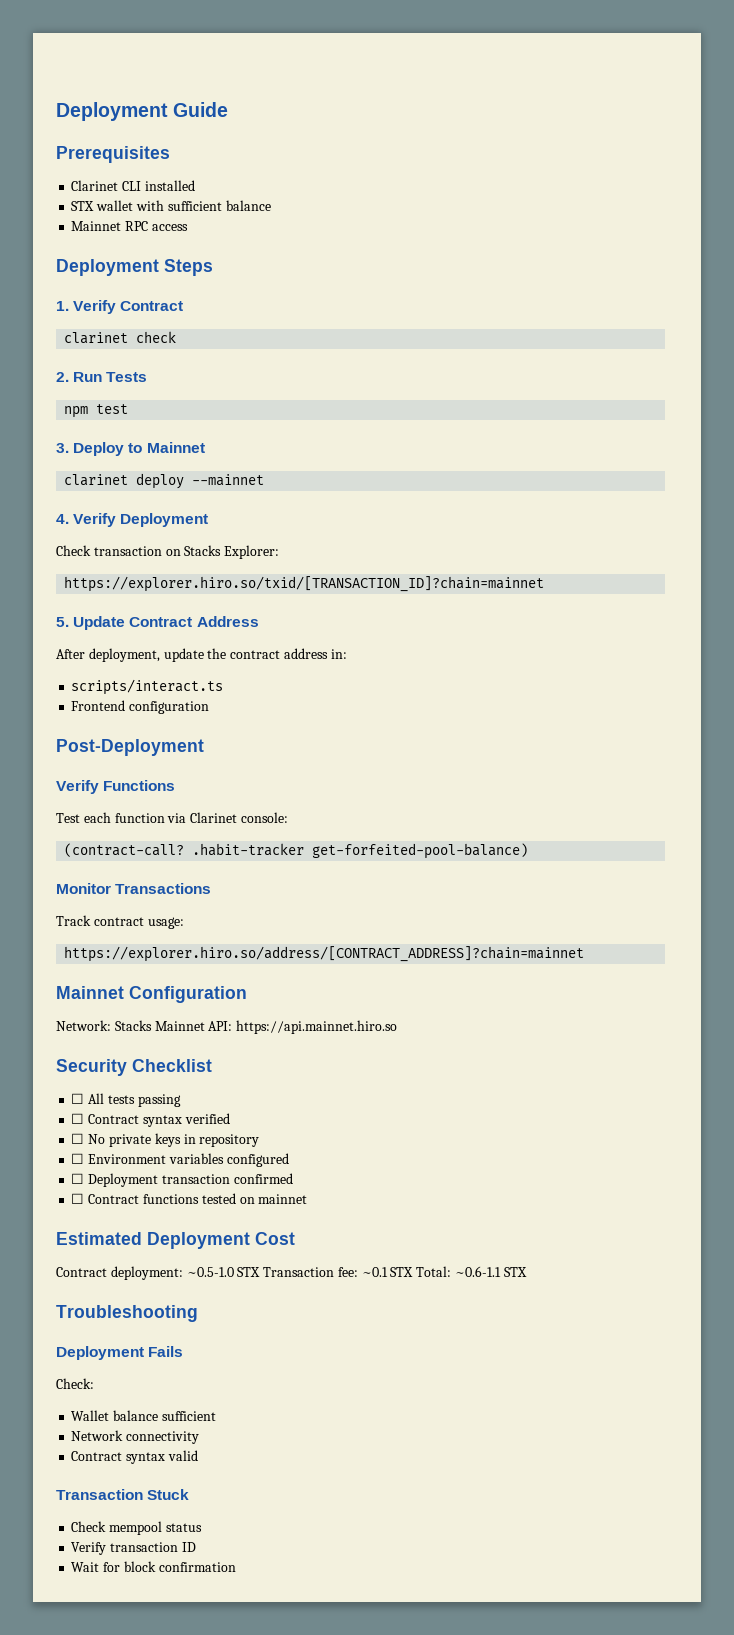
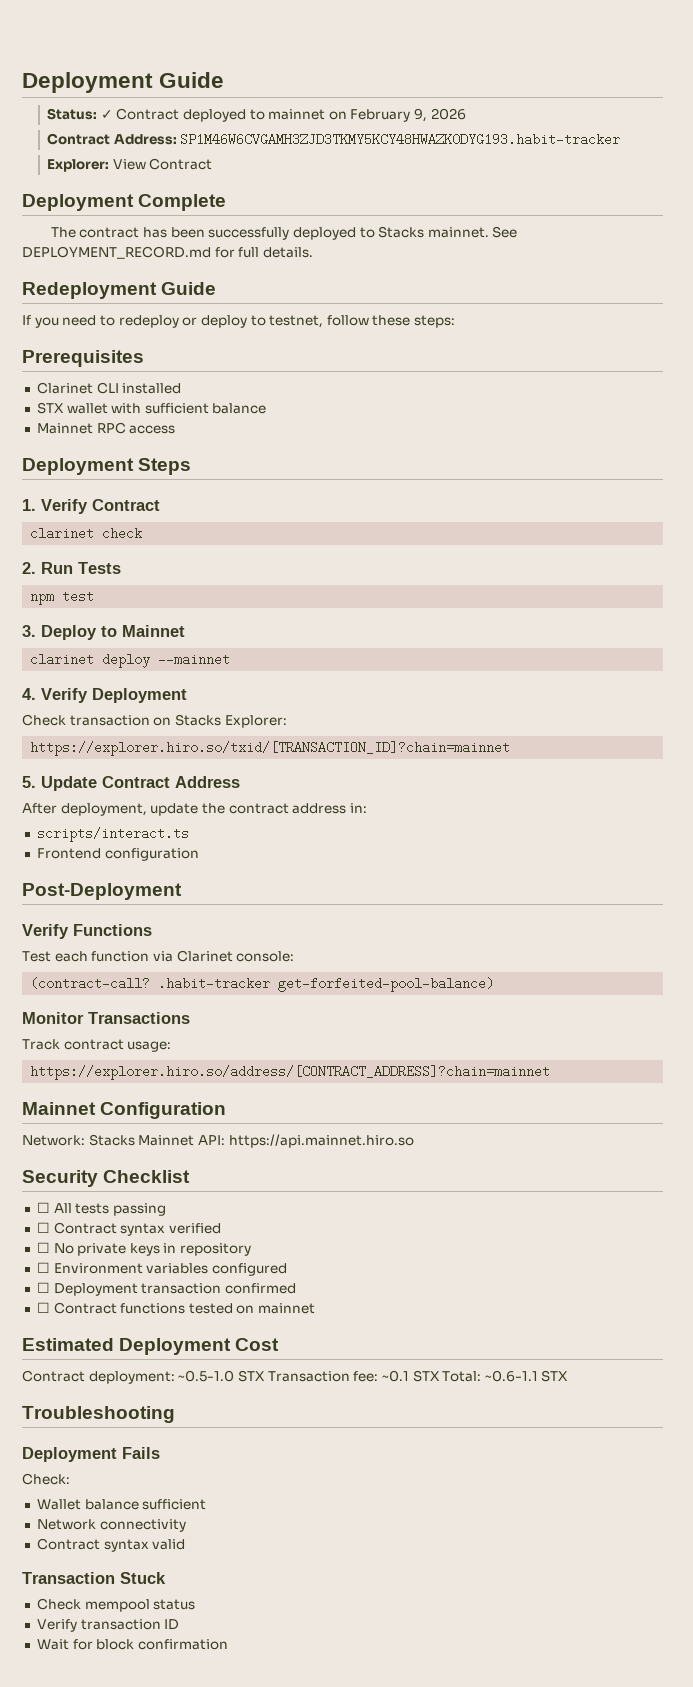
(229, 109) none -> [46,108,466,122] [46,133,621,146] [46,158,213,172] [22,194,227,211] [50,226,518,240] [22,246,313,259] [22,282,217,299] [22,315,456,328] // Status: ✓ Contract deployed to mainnet on February 9, 2026 // Contract Address: SP1M46W6CVGAMH3ZJD3TKMY5KCY48HWAZK0DYG193.habit-tracker // Explorer: View Contract // Deployment Complete // The contract has been successfully deployed to Stacks mainnet. See DEPLOYMENT_RECORD.md for full details. // Redeployment Guide // If you need to redeploy or deploy to testnet, follow these steps:

